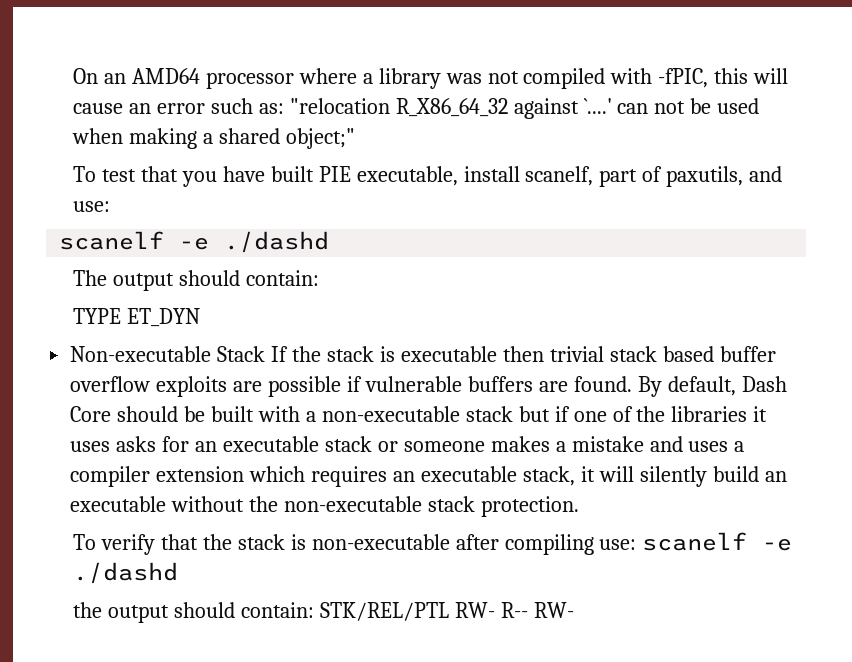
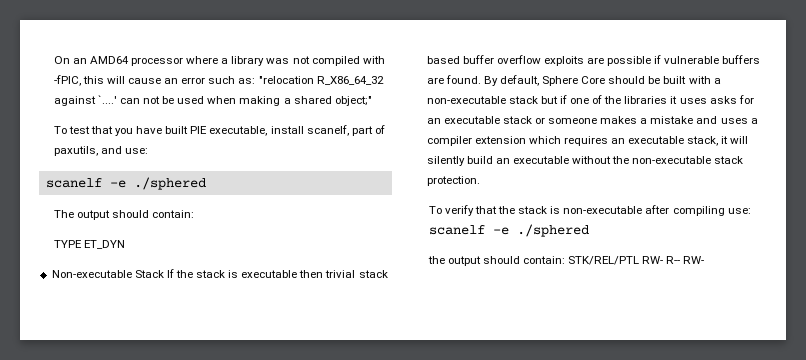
[224,231,330,253] ./dashd -> [133,177,206,190] ./sphered
[741,376,787,392] Dash -> [542,76,579,86] Sphere
[72,562,178,584] ./dashd -> [516,224,589,237] ./sphered

